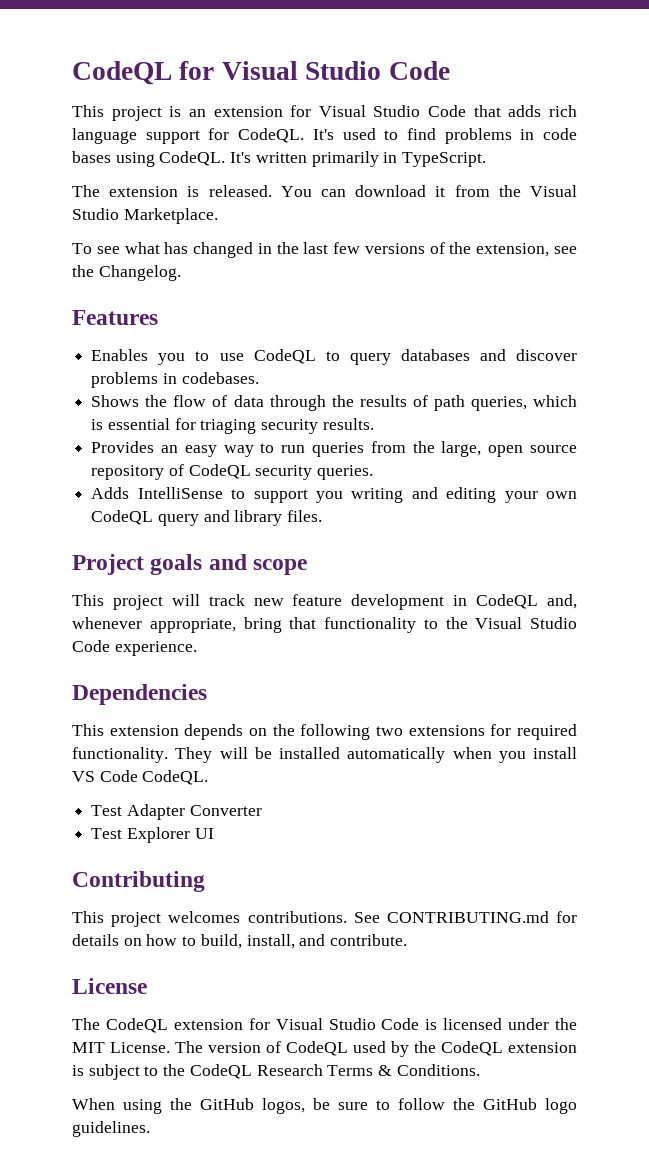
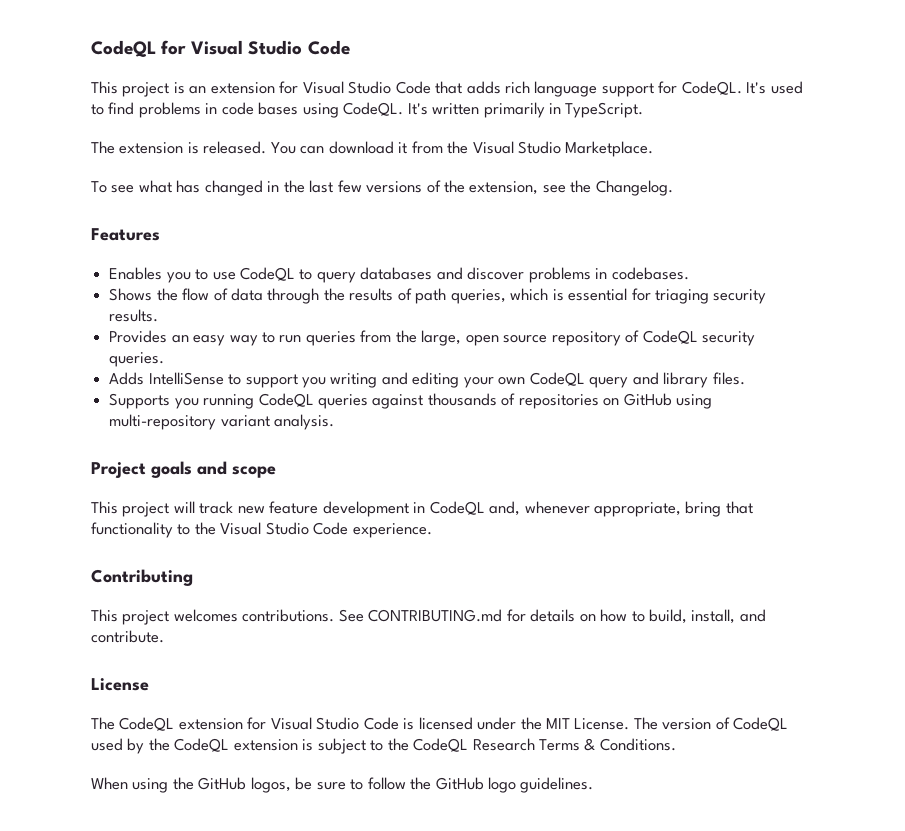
(323, 516) none -> [109,393,713,409] [109,414,335,430] // Supports you running CodeQL queries against thousands of repositories on GitHub using multi-repository variant analysis.
[72,684,207,705] [72,724,577,740] [72,747,577,763] [72,770,209,785] [91,804,262,820] [91,827,214,843] // Dependencies // This extension depends on the following two extensions for required functionality. They will be installed automatically when you install VS Code CodeQL. // Test Adapter Converter // Test Explorer UI -> (432, 530) none

